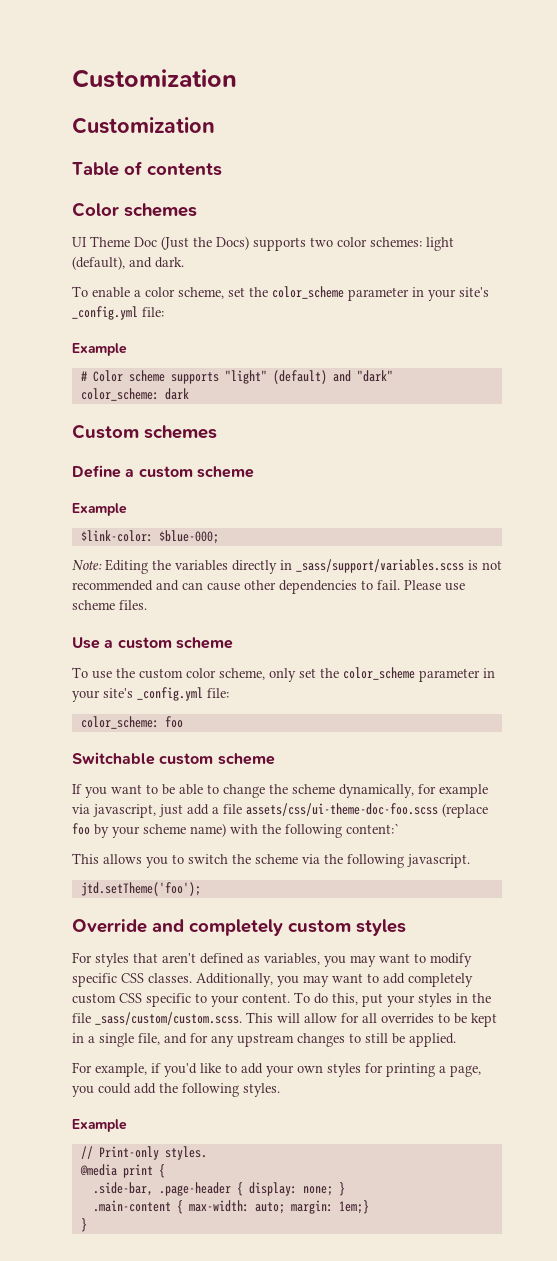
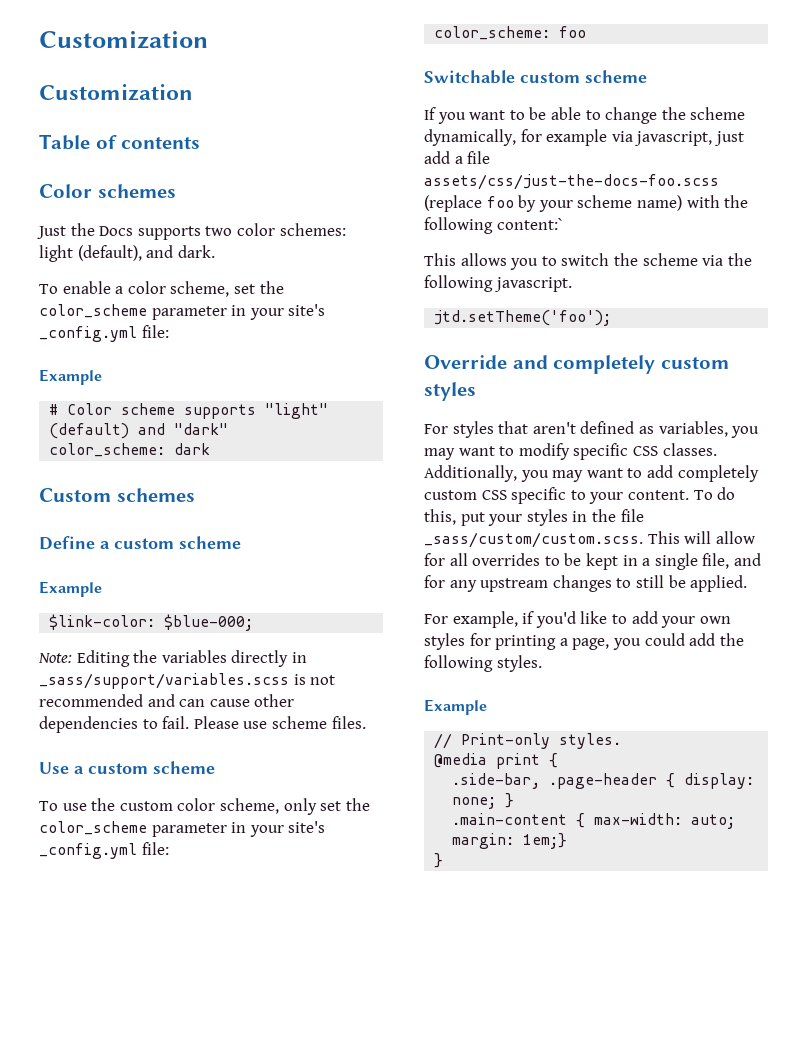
[72,236,249,250] UI Theme Doc (Just the Docs) -> [37,223,134,239] Just the Docs
[246,803,438,816] assets/css/ui-theme-doc-foo.scss -> [424,174,719,190] assets/css/just-the-docs-foo.scss

